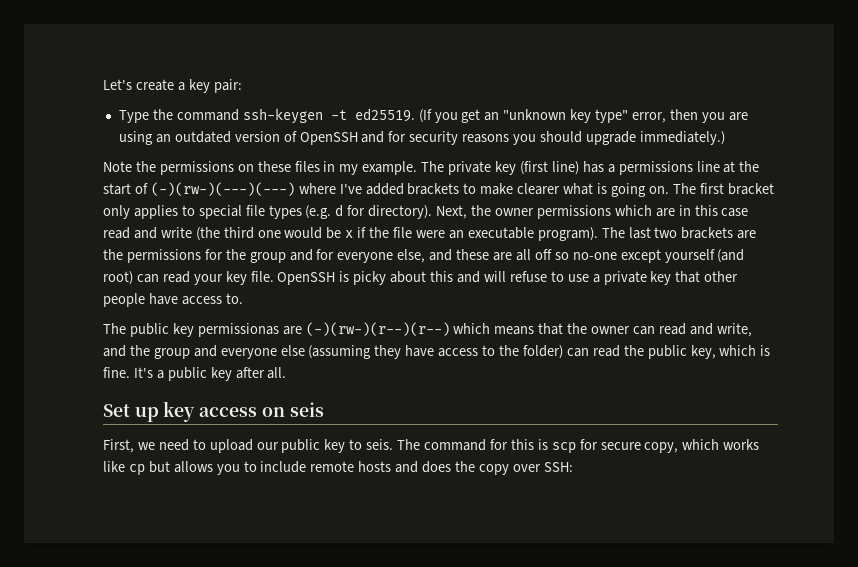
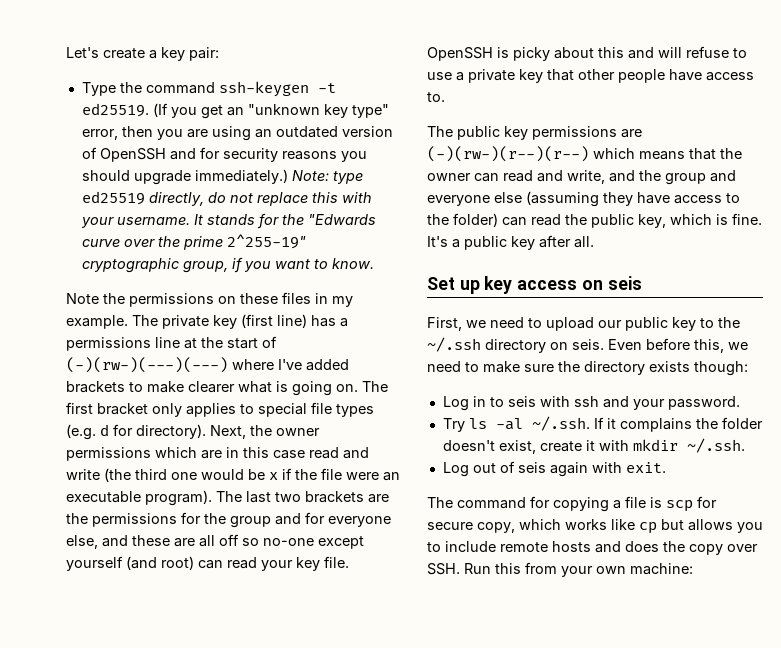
(725, 138) none -> [291,170,363,184] [81,191,372,206] [80,213,376,229] [81,234,306,250] [81,257,374,273] Note: type ed25519 directly, do not replace this with your username. It stands for the "Edwards curve over the prime 2^255-19" cryptographic group, if you want to know.
[197,323,279,337] permissionas -> [532,126,617,140] permissions
[366,439,534,451] seis. The command for this -> [718,317,740,328] [427,337,748,353] [427,361,748,376] [442,396,740,411] [442,416,763,432] [442,438,745,454] [442,461,666,477] [427,496,646,512] the ~/.ssh directory on seis. Even before this, we need to make sure the directory exists though: // Log in to seis with ssh and your password. // Try ls -al ~/.ssh. If it complains the folder doesn't exist, create it with mkdir ~/.ssh. // Log out of seis again with exit. // The command for copying a file
[543,462,573,472] SSH: -> [427,562,693,577] SSH. Run this from your own machine:

